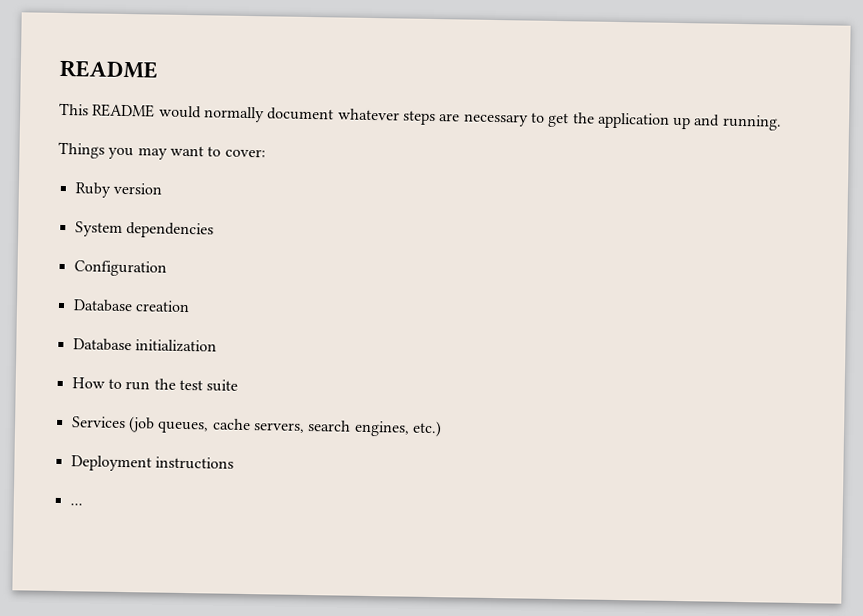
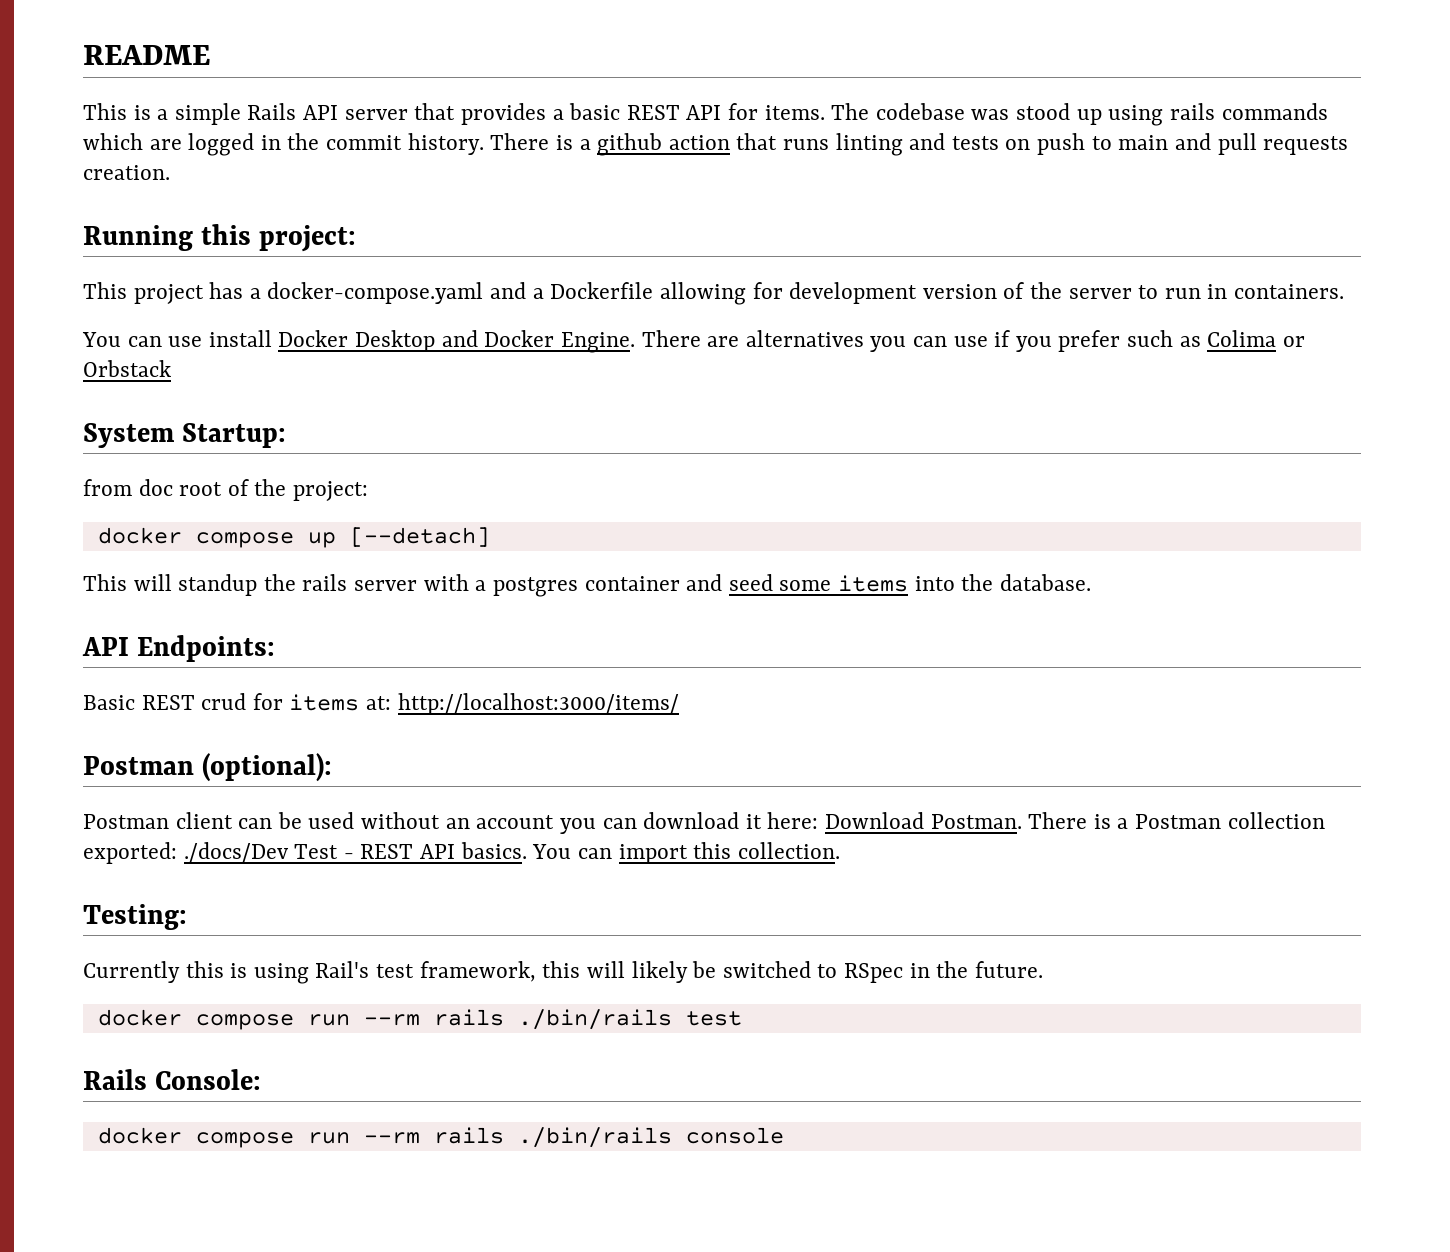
[92,103,782,131] [58,141,266,160] [74,182,162,198] [74,221,214,239] [73,260,167,277] [72,299,190,313] [72,338,217,353] [71,377,239,392] [71,416,442,438] [70,455,234,472] [69,503,83,506] README would normally document whatever steps are necessary to get the application up and running. // Things you may want to cover: // Ruby version // System dependencies // Configuration // Database creation // Database initialization // How to run the test suite // Services (job queues, cache servers, search engines, etc.) // Deployment instructions // ... -> [133,103,1328,126] [83,133,1349,156] [83,165,170,180] [83,224,357,252] [83,282,1345,305] [82,330,1305,353] [83,360,171,377] [83,423,287,448] [83,479,369,501] [97,527,490,548] [83,574,1091,597] [82,635,276,662] [83,693,679,715] [83,753,333,782] [83,812,1325,834] [83,842,840,864] [83,904,187,930] [83,961,1043,984] [97,1009,742,1030] [83,1069,262,1090] [97,1127,784,1148] is a simple Rails API server that provides a basic REST API for items. The codebase was stood up using rails commands which are logged in the commit history. There is a github action that runs linting and tests on push to main and pull requests creation. // Running this project: // This project has a docker-compose.yaml and a Dockerfile allowing for development version of the server to run in containers. // You can use install Docker Desktop and Docker Engine. There are alternatives you can use if you prefer such as Colima or Orbstack // System Startup: // from doc root of the project: // docker compose up [--detach] // This will standup the rails server with a postgres container and seed some items into the database. // API Endpoints: // Basic REST crud for items at: http://localhost:3000/items/ // Postman (optional): // Postman client can be used without an account you can download it here: Download Postman. There is a Postman collection exported: ./docs/Dev Test - REST API basics. You can import this collection. // Testing: // Currently this is using Rail's test framework, this will likely be switched to RSpec in the future. // docker compose run --rm rails ./bin/rails test // Rails Console: // docker compose run --rm rails ./bin/rails console

